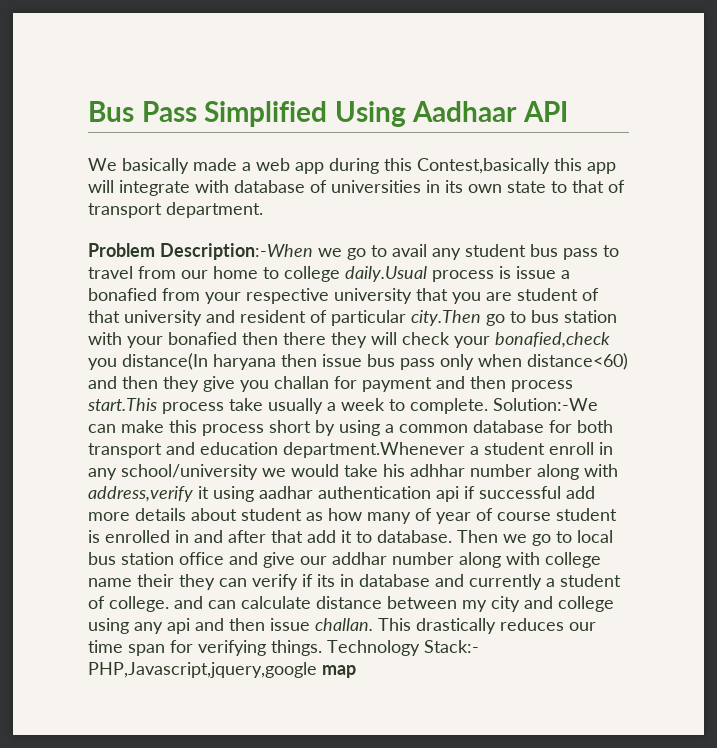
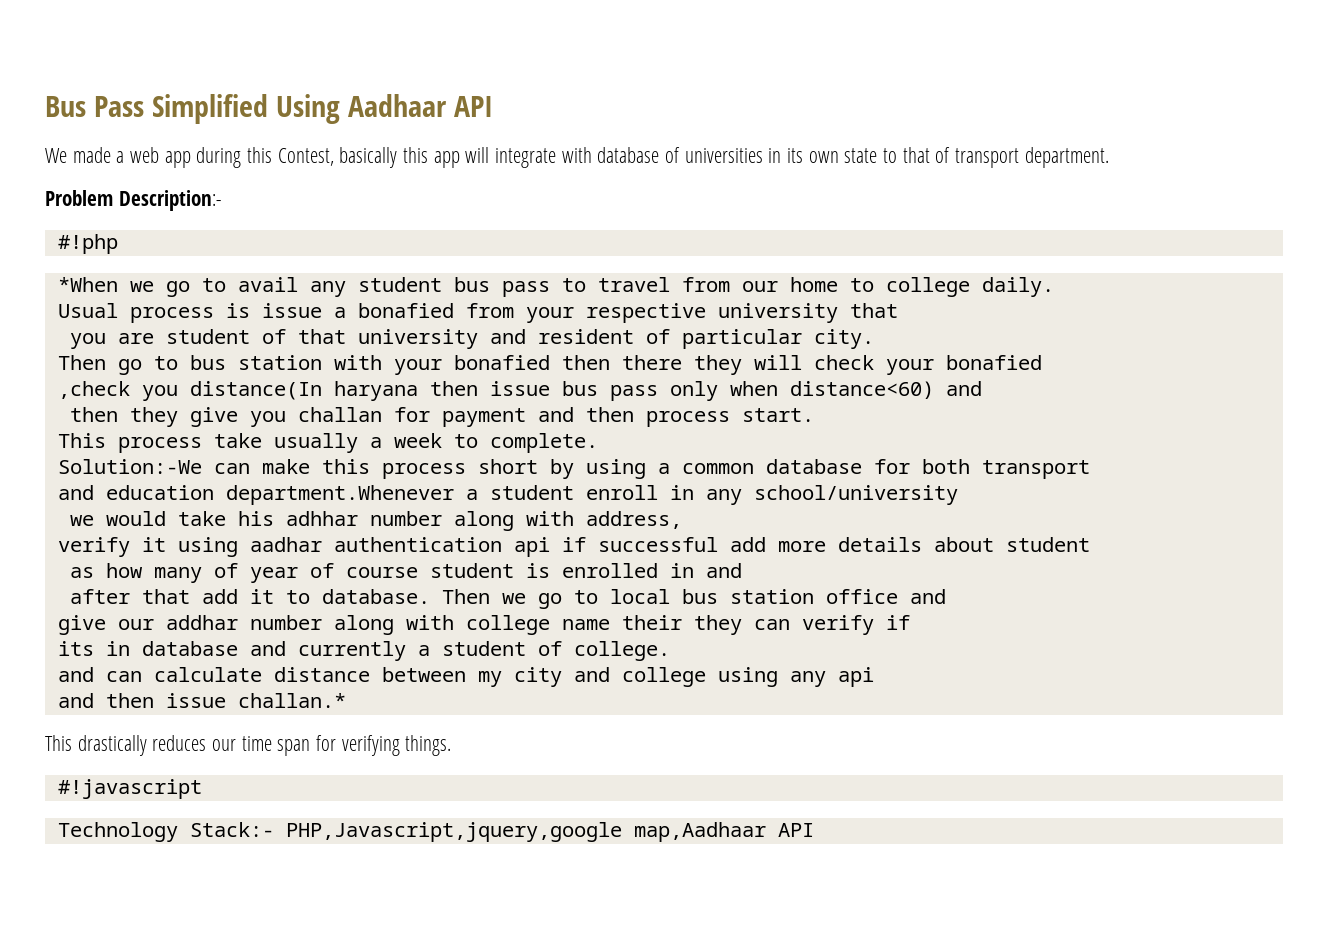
[122,158,189,174] basically -> (67, 155) none
[417,158,550,174] Contest,basically -> [277,147,398,168] Contest, basically
[160,243,313,260] Description:-When -> [118,190,221,211] [57,234,118,254] [57,277,118,292] Description:- // #!php // *When
[345,266,427,282] daily.Usual -> [981,277,1054,297] [57,303,118,318] daily. // Usual
(448, 294) none -> (898, 310) //
[411,310,481,326] city.Then -> [813,329,874,349] [57,355,106,370] city. // Then
[495,332,610,348] bonafied,check -> [945,355,1042,370] [57,381,130,399] bonafied // ,check
(117, 382) none -> (982, 388) //
[87,398,157,411] start.This -> [741,408,814,422] [57,433,106,448] start. // This
(488, 406) none -> (598, 443) //
(162, 450) none -> (1090, 469) //
(258, 472) none -> (958, 495) //
[88,486,193,502] address,verify -> [585,511,682,529] [57,537,130,557] address, // verify
(302, 514) none -> (1090, 544) //
(223, 536) none -> (742, 570) //
(258, 558) none -> (946, 596) //
(313, 580) none -> (910, 622) //
(169, 604) none -> (670, 651) //
(190, 626) none -> (874, 677) //
[315,618,373,631] challan. -> [237,693,346,708] challan.* //
(322, 648) none -> [57,779,202,799] // #!javascript //
[322,665,356,678] map -> [633,822,814,842] map,Aadhaar API

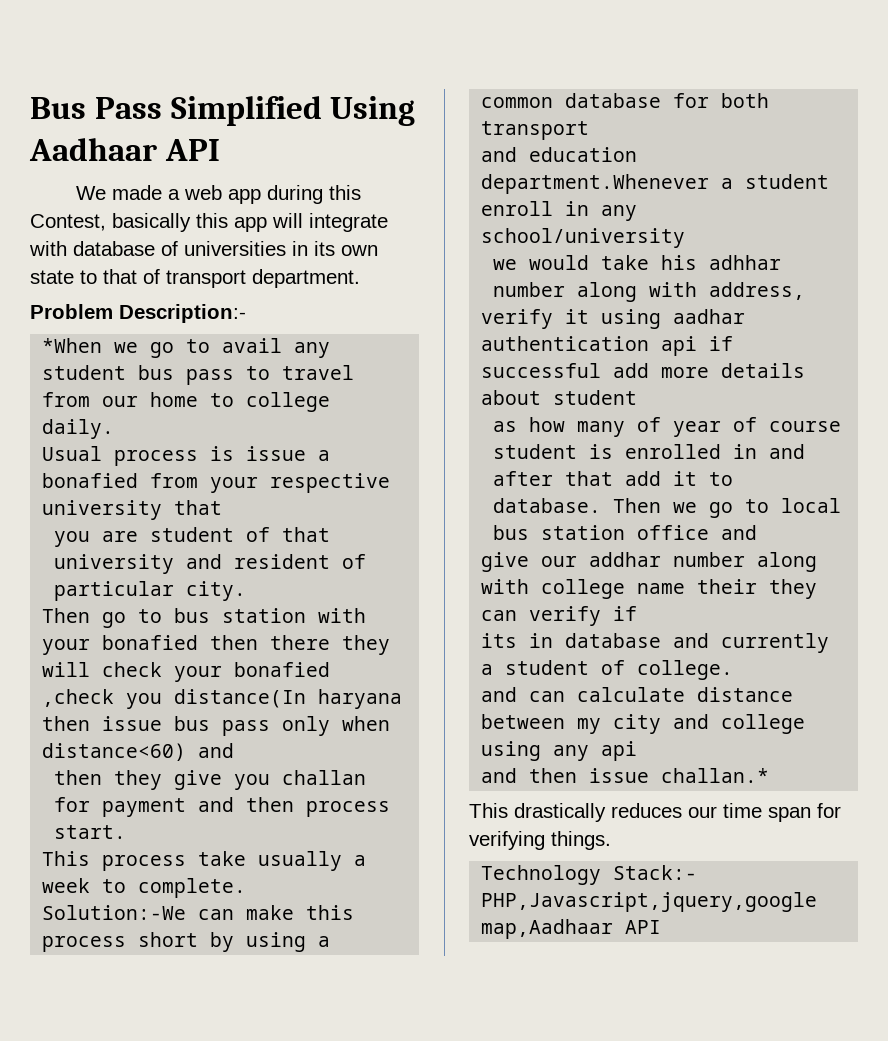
[57,234,118,254] // #!php -> (246, 313) none
[57,779,202,799] // #!javascript -> (611, 840) none

